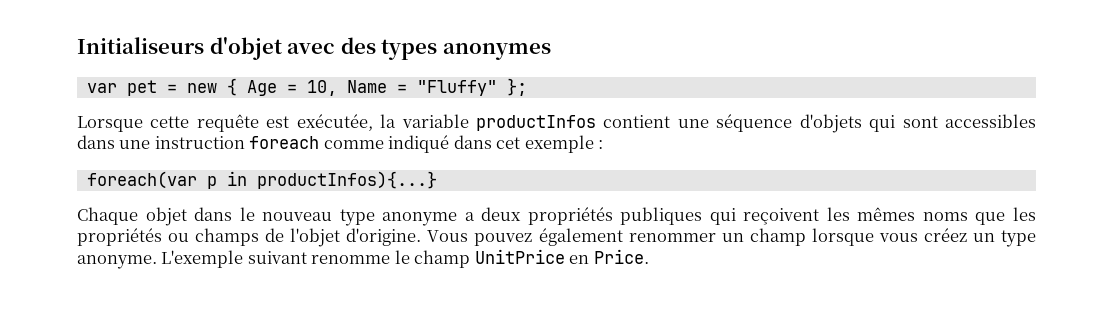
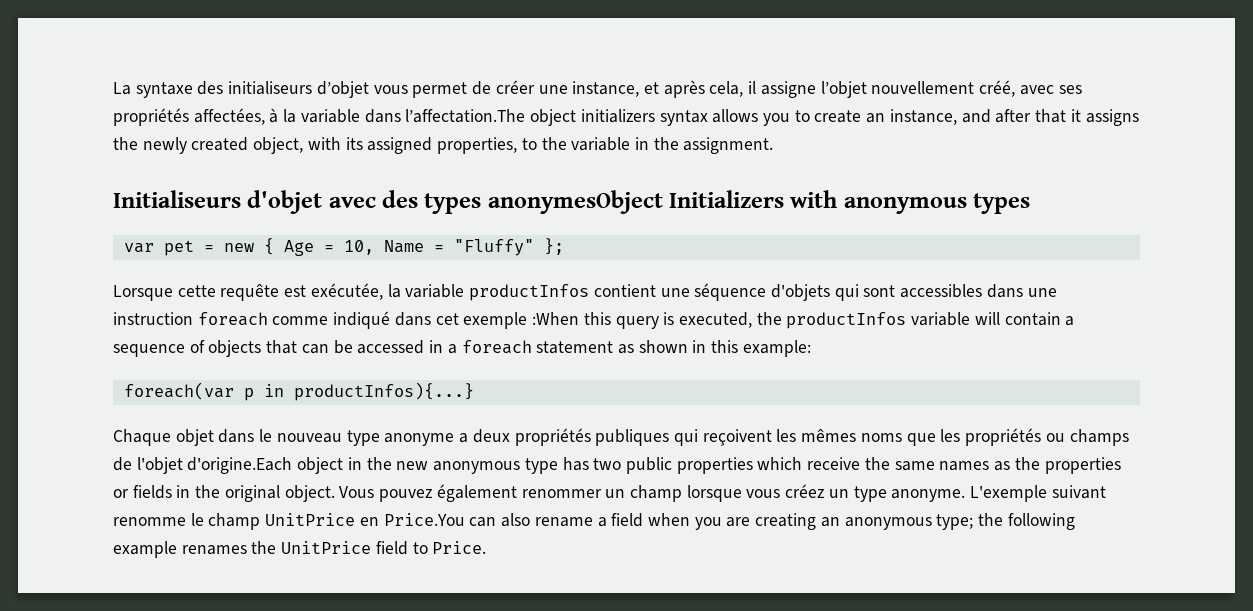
(77, 45) none -> [113,80,1082,98] [113,108,1139,126] [113,137,774,154] La syntaxe des initialiseurs d’objet vous permet de créer une instance, et après cela, il assigne l’objet nouvellement créé, avec ses propriétés affectées, à la variable dans l’affectation.The object initializers syntax allows you to create an instance, and after that it assigns the newly created object, with its assigned properties, to the variable in the assignment. //
[442,43,551,60] anonymes -> [487,190,1031,214] anonymesObject Initializers with anonymous types
[598,140,604,149] : -> [532,312,1075,329] [113,340,811,357] :When this query is executed, the productInfos variable will contain a sequence of objects that can be accessed in a foreach statement as shown in this example:
[346,228,422,246] d'origine. -> [187,457,1121,474] [113,485,335,502] d'origine.Each object in the new anonymous type has two public properties which receive the same names as the properties or fields in the original object.
(590, 259) none -> [383,513,1075,530] [113,541,428,558] Price.You can also rename a field when you are creating an anonymous type; the following example renames the UnitPrice field to

